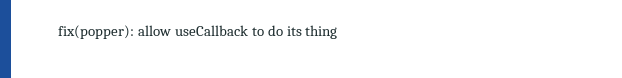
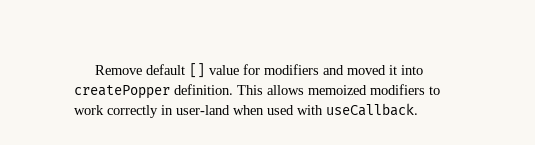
[58,25,338,39] fix(popper): allow useCallback to do its thing -> [94,63,423,78] [74,84,440,99] [74,103,418,118] Remove default [] value for modifiers and moved it into createPopper definition. This allows memoized modifiers to work correctly in user-land when used with useCallback.

